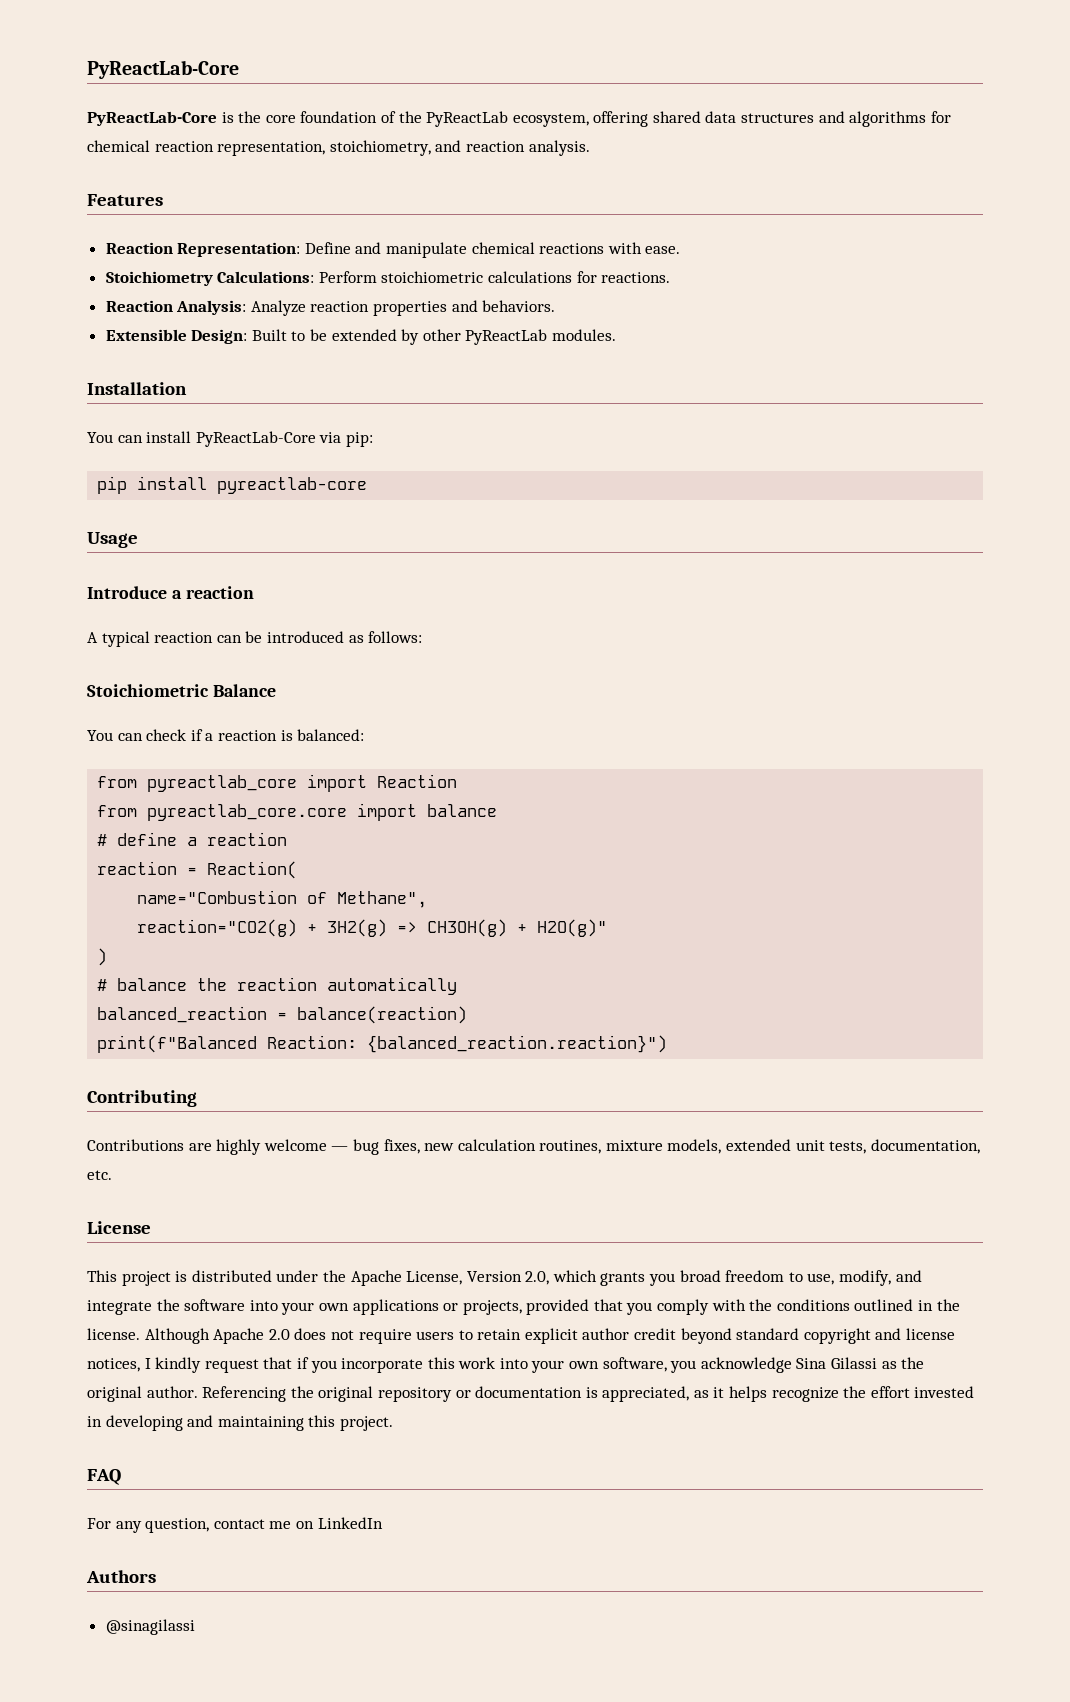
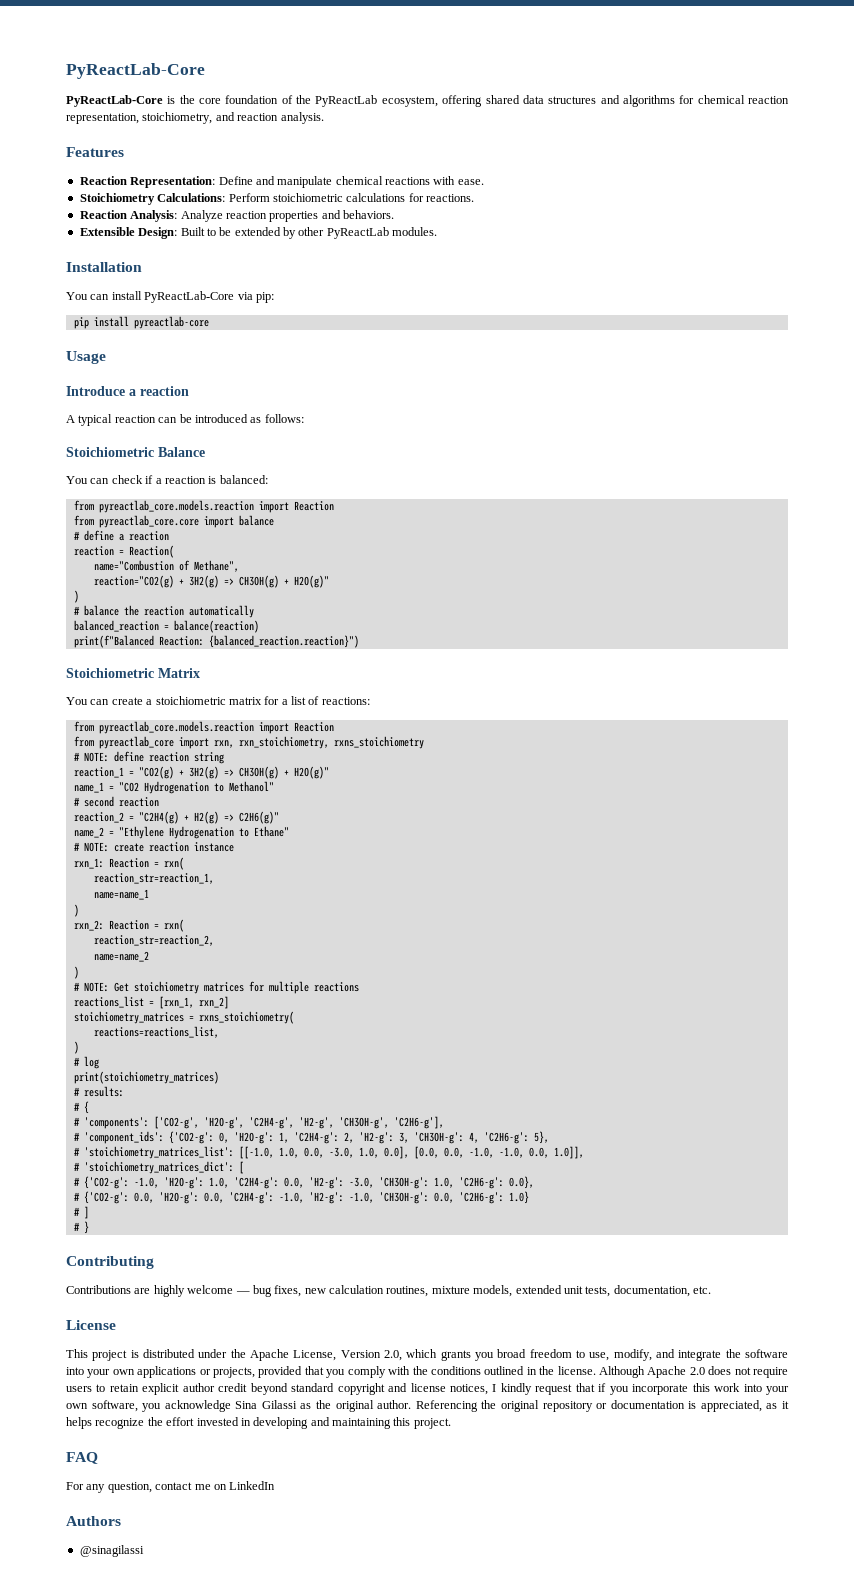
[147,775,298,792] pyreactlab_core -> [98,500,254,513] pyreactlab_core.models.reaction
(668, 1044) none -> [66,668,200,678] [66,696,370,705] [73,721,334,734] [73,736,424,749] [73,751,224,764] [73,766,329,779] [73,781,274,794] [73,796,159,807] [73,811,279,824] [73,826,289,839] [73,842,234,852] [73,857,184,870] [93,873,214,884] [93,889,149,900] [73,904,79,917] [73,919,184,932] [93,935,214,946] [93,951,149,962] [73,966,79,979] [73,981,359,994] [73,996,229,1009] [73,1011,294,1024] [93,1026,219,1038] [73,1041,79,1054] [73,1056,99,1069] [73,1071,219,1084] [73,1086,124,1097] [73,1101,89,1114] [73,1116,444,1129] [73,1131,549,1144] [73,1146,584,1159] [73,1161,244,1174] [73,1176,534,1189] [73,1191,529,1204] [73,1206,89,1219] [73,1221,89,1234] // Stoichiometric Matrix // You can create a stoichiometric matrix for a list of reactions: // from pyreactlab_core.models.reaction import Reaction // from pyreactlab_core import rxn, rxn_stoichiometry, rxns_stoichiometry // # NOTE: define reaction string // reaction_1 = "CO2(g) + 3H2(g) => CH3OH(g) + H2O(g)" // name_1 = "CO2 Hydrogenation to Methanol" // # second reaction // reaction_2 = "C2H4(g) + H2(g) => C2H6(g)" // name_2 = "Ethylene Hydrogenation to Ethane" // # NOTE: create reaction instance // rxn_1: Reaction = rxn( // reaction_str=reaction_1, // name=name_1 // ) // rxn_2: Reaction = rxn( // reaction_str=reaction_2, // name=name_2 // ) // # NOTE: Get stoichiometry matrices for multiple reactions // reactions_list = [rxn_1, rxn_2] // stoichiometry_matrices = rxns_stoichiometry( // reactions=reactions_list, // ) // # log // print(stoichiometry_matrices) // # results: // # { // # 'components': ['CO2-g', 'H2O-g', 'C2H4-g', 'H2-g', 'CH3OH-g', 'C2H6-g'], // # 'component_ids': {'CO2-g': 0, 'H2O-g': 1, 'C2H4-g': 2, 'H2-g': 3, 'CH3OH-g': 4, 'C2H6-g': 5}, // # 'stoichiometry_matrices_list': [[-1.0, 1.0, 0.0, -3.0, 1.0, 0.0], [0.0, 0.0, -1.0, -1.0, 0.0, 1.0]], // # 'stoichiometry_matrices_dict': [ // # {'CO2-g': -1.0, 'H2O-g': 1.0, 'C2H4-g': 0.0, 'H2-g': -3.0, 'CH3OH-g': 1.0, 'C2H6-g': 0.0}, // # {'CO2-g': 0.0, 'H2O-g': 0.0, 'C2H4-g': -1.0, 'H2-g': -1.0, 'CH3OH-g': 0.0, 'C2H6-g': 1.0} // # ] // # }

